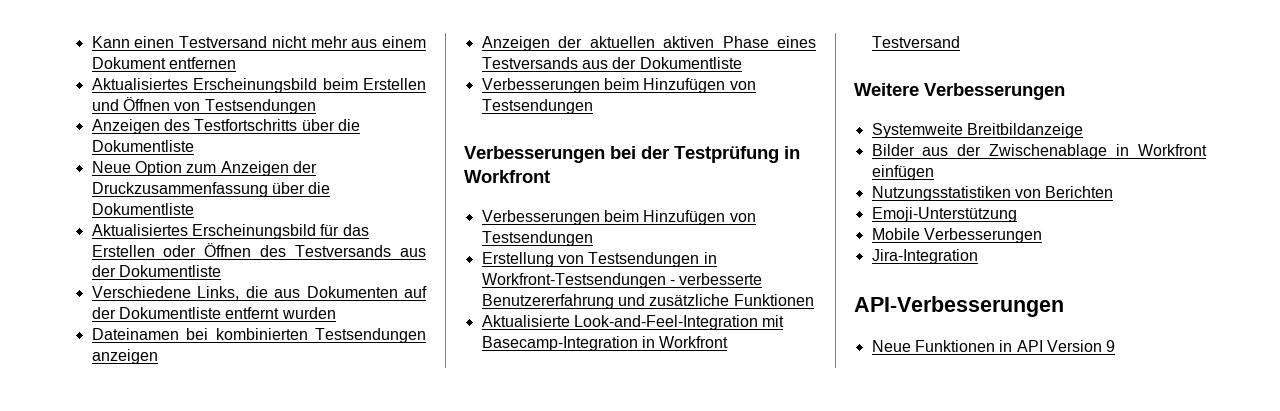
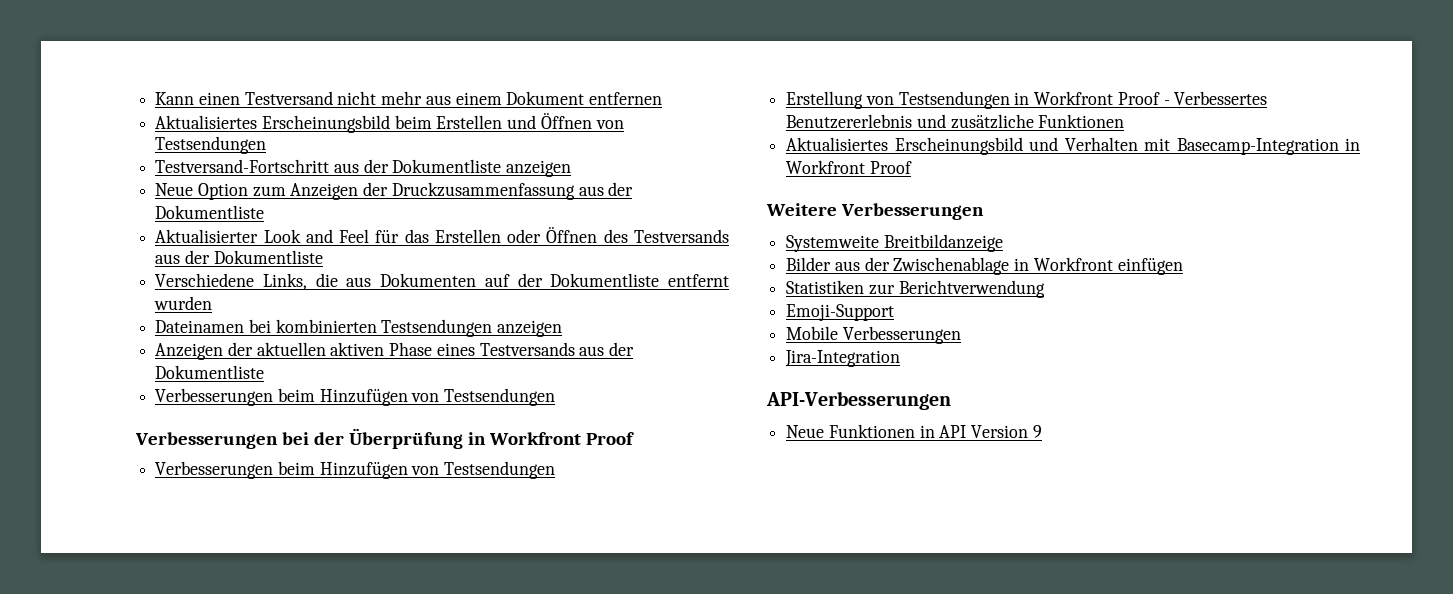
[91,119,360,134] [91,140,194,152] Anzeigen des Testfortschritts über die Dokumentliste -> [155,159,572,177] Testversand-Fortschritt aus der Dokumentliste anzeigen
[271,182,331,194] [91,203,194,215] [91,224,316,239] über die Dokumentliste // Aktualisiertes Erscheinungsbild -> [578,182,634,196] [155,205,265,219] [155,229,370,243] aus der Dokumentliste // Aktualisierter Look and Feel
[674,146,800,163] [464,170,550,183] Testprüfung in Workfront -> [348,428,634,449] Überprüfung in Workfront Proof
[481,273,763,288] [481,294,614,309] Workfront-Testsendungen - verbesserte Benutzererfahrung -> [1034,91,1268,105] [786,114,913,129] Workfront Proof - Verbessertes Benutzererlebnis
[481,315,758,330] Aktualisierte Look-and-Feel-Integration -> [786,137,1138,155] Aktualisiertes Erscheinungsbild und Verhalten
[871,36,960,48] Testversand -> [869,161,912,174] Proof
[871,186,1114,201] [871,207,1017,222] Nutzungsstatistiken von Berichten // Emoji-Unterstützung -> [786,280,1045,298] [786,304,895,321] Statistiken zur Berichtverwendung // Emoji-Support

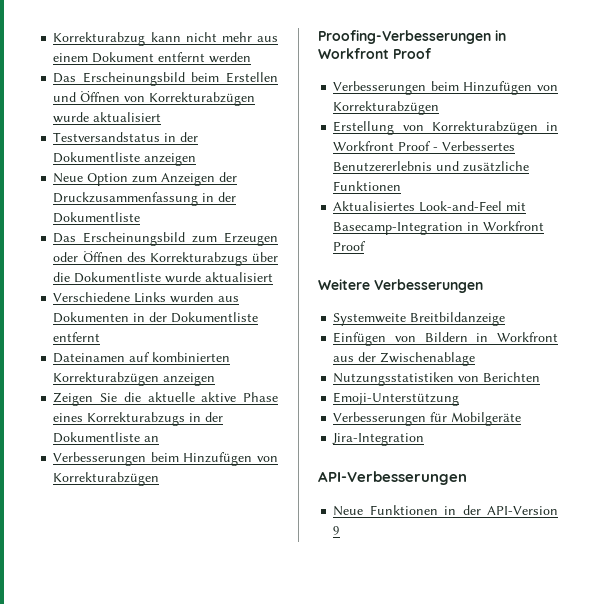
[155,91,333,105] Kann einen Testversand -> [53,32,181,46] Korrekturabzug kann
[589,92,663,105] [155,115,258,129] entfernen // Aktualisiertes -> [158,52,252,63] [53,73,77,83] entfernt werden // Das
[155,136,267,154] [155,159,359,173] Testsendungen // Testversand-Fortschritt aus -> [149,92,256,106] [53,112,162,123] [53,132,177,142] Korrekturabzügen wurde aktualisiert // Testversandstatus in
[578,182,634,196] [155,205,265,219] [155,227,729,243] [155,250,323,264] aus der Dokumentliste // Aktualisierter Look and Feel für das Erstellen oder Öffnen des Testversands aus der Dokumentliste -> [202,192,237,202] [53,212,141,223] [53,232,278,246] [53,251,278,266] [53,272,274,283] in der Dokumentliste // Das Erscheinungsbild zum Erzeugen oder Öffnen des Korrekturabzugs über die Dokumentliste wurde aktualisiert
[262,273,338,290] Links, die -> [134,292,215,303] Links wurden
[484,274,510,287] auf -> [133,313,146,322] in
[154,296,213,310] wurden -> (101, 337) none
[248,319,563,337] [155,342,635,360] [155,365,265,379] [155,388,556,406] [135,428,463,449] bei kombinierten Testsendungen anzeigen // Anzeigen der aktuellen aktiven Phase eines Testversands aus der Dokumentliste // Verbesserungen beim Hinzufügen von Testsendungen // Verbesserungen bei der Überprüfung -> [129,352,231,362] [53,372,216,386] [53,392,278,406] [53,412,224,426] [53,432,160,443] [53,452,278,466] [53,472,160,486] [318,30,491,44] auf kombinierten Korrekturabzügen anzeigen // Zeigen Sie die aktuelle aktive Phase eines Korrekturabzugs in der Dokumentliste an // Verbesserungen beim Hinzufügen von Korrekturabzügen // Proofing-Verbesserungen
[444,461,556,479] Testsendungen -> [333,101,440,115] Korrekturabzügen
[898,91,1010,109] Testsendungen -> [431,121,538,135] Korrekturabzügen
[894,137,1138,155] Erscheinungsbild und Verhalten -> [419,201,503,212] Look-and-Feel
[786,257,1183,275] [786,280,1045,298] [786,304,895,321] [786,326,961,344] Bilder aus der Zwischenablage in Workfront einfügen // Statistiken zur Berichtverwendung // Emoji-Support // Mobile Verbesserungen -> [333,332,558,346] [333,352,476,366] [333,372,541,386] [333,392,460,406] [333,412,522,426] Einfügen von Bildern in Workfront aus der Zwischenablage // Nutzungsstatistiken von Berichten // Emoji-Unterstützung // Verbesserungen für Mobilgeräte
[939,425,1029,438] API Version -> [462,505,558,515] der API-Version

